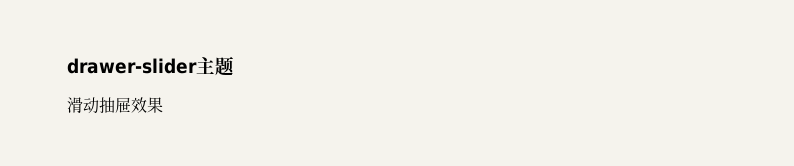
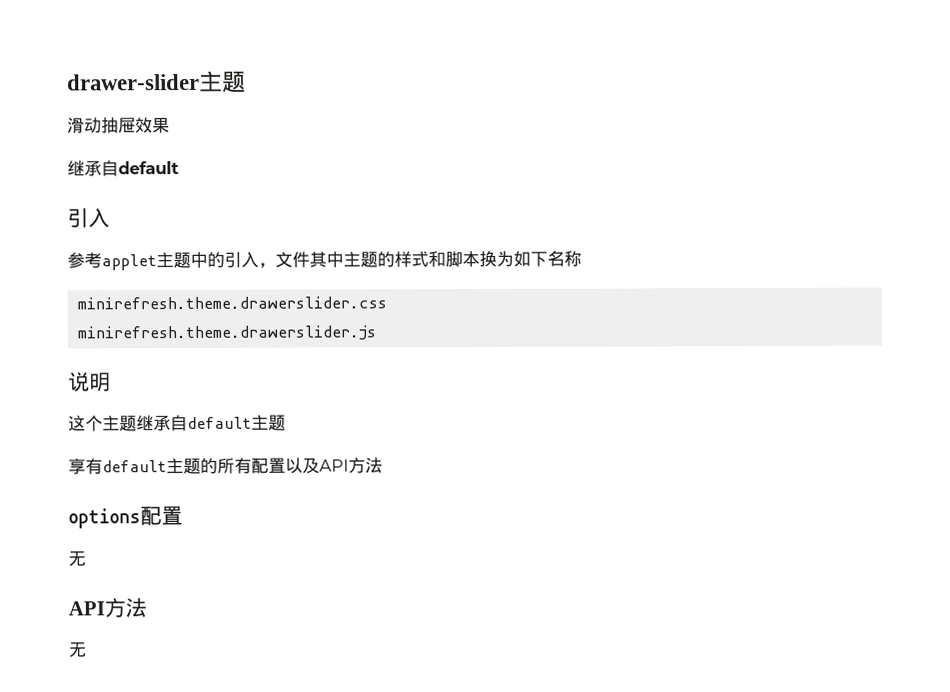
(163, 105) none -> [67,160,179,177] [67,208,110,228] [67,250,582,271] [76,296,387,310] [76,325,376,342] [68,371,111,392] [68,414,286,432] [68,457,383,475] [68,506,183,529] [68,551,86,567] [68,597,147,618] [69,642,87,658] // 继承自default // 引入 // 参考applet主题中的引入，文件其中主题的样式和脚本换为如下名称 // minirefresh.theme.drawerslider.css // minirefresh.theme.drawerslider.js // 说明 // 这个主题继承自default主题 // 享有default主题的所有配置以及API方法 // options配置 // 无 // API方法 // 无

